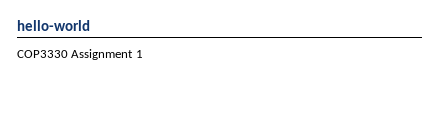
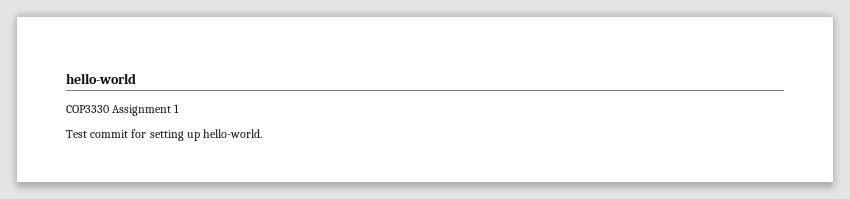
(143, 54) none -> [66,129,263,141] // Test commit for setting up hello-world.

